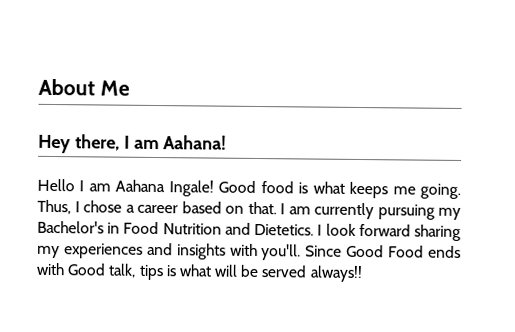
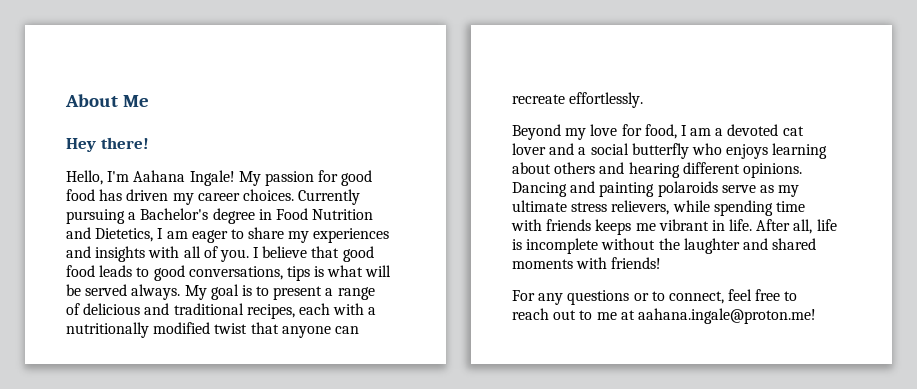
[74,134,228,151] [37,178,461,199] [37,199,461,220] [37,220,461,241] there, I am Aahana! // Hello I am Aahana Ingale! Good food is what keeps me going. Thus, I chose a career based on that. I am currently pursuing my Bachelor's in Food Nutrition and Dietetics. I look forward sharing -> [100,137,149,149] [66,170,373,186] [66,189,361,205] [66,208,374,224] [66,227,285,243] there! // Hello, I'm Aahana Ingale! My passion for good food has driven my career choices. Currently pursuing a Bachelor's degree in Food Nutrition and Dietetics, I am eager to share
[261,244,462,261] [36,262,137,278] you'll. Since Good Food ends with Good talk, -> [183,246,374,262] [66,265,283,281] all of you. I believe that good food leads to good conversations,
[309,265,363,283] always!! -> [131,284,375,300] [66,303,377,319] [66,322,359,338] [512,92,644,108] [512,124,804,140] [512,143,828,159] [512,162,802,178] [512,181,800,197] [512,200,805,216] [511,219,837,235] [512,238,817,254] [512,257,662,269] [512,289,798,305] [512,308,816,324] always. My goal is to present a range of delicious and traditional recipes, each with a nutritionally modified twist that anyone can recreate effortlessly. // Beyond my love for food, I am a devoted cat lover and a social butterfly who enjoys learning about others and hearing different opinions. Dancing and painting polaroids serve as my ultimate stress relievers, while spending time with friends keeps me vibrant in life. After all, life is incomplete without the laughter and shared moments with friends! // For any questions or to connect, feel free to reach out to me at aahana.ingale@proton.me!

